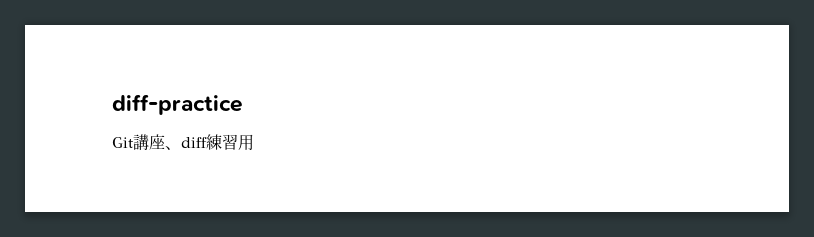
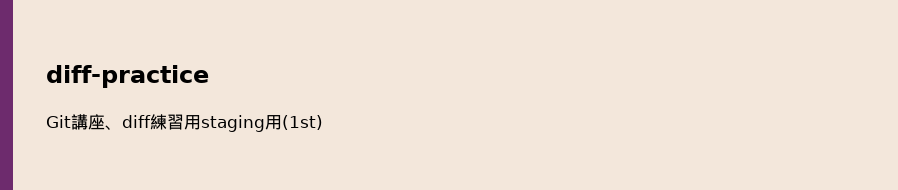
(254, 142) none -> [201,115,323,132] staging用(1st)

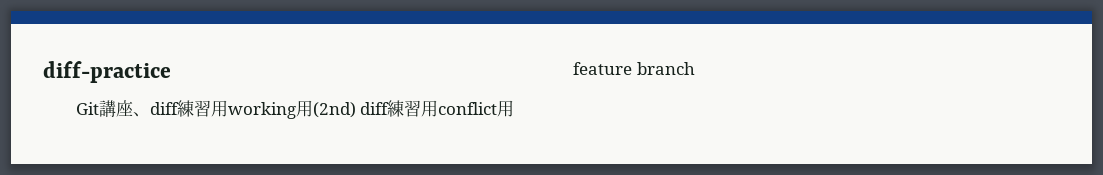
[201,115,323,132] staging用(1st) -> [227,100,515,119] [573,62,695,75] working用(2nd) diff練習用conflict用feature branch

